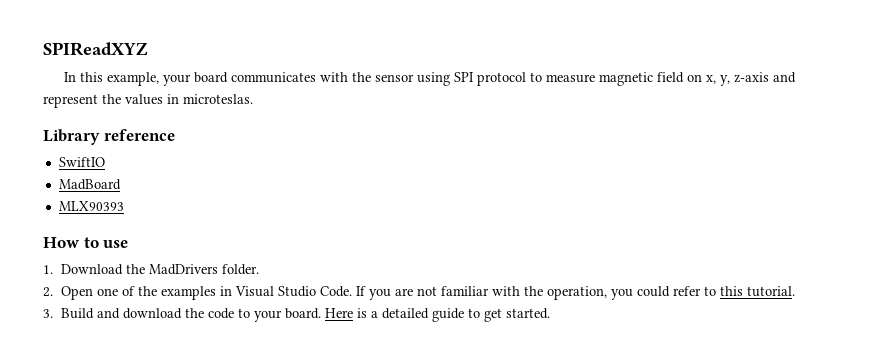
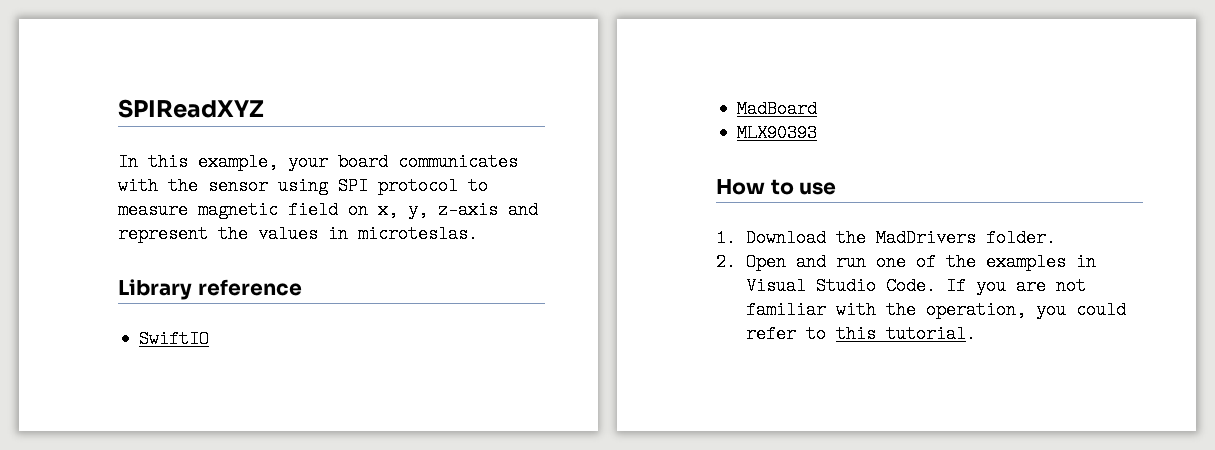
(93, 293) none -> [795,253,866,271] and run
[43,308,550,322] // 3. Build and download the code to your board. Here is a detailed guide to get started. -> (976, 334) none

